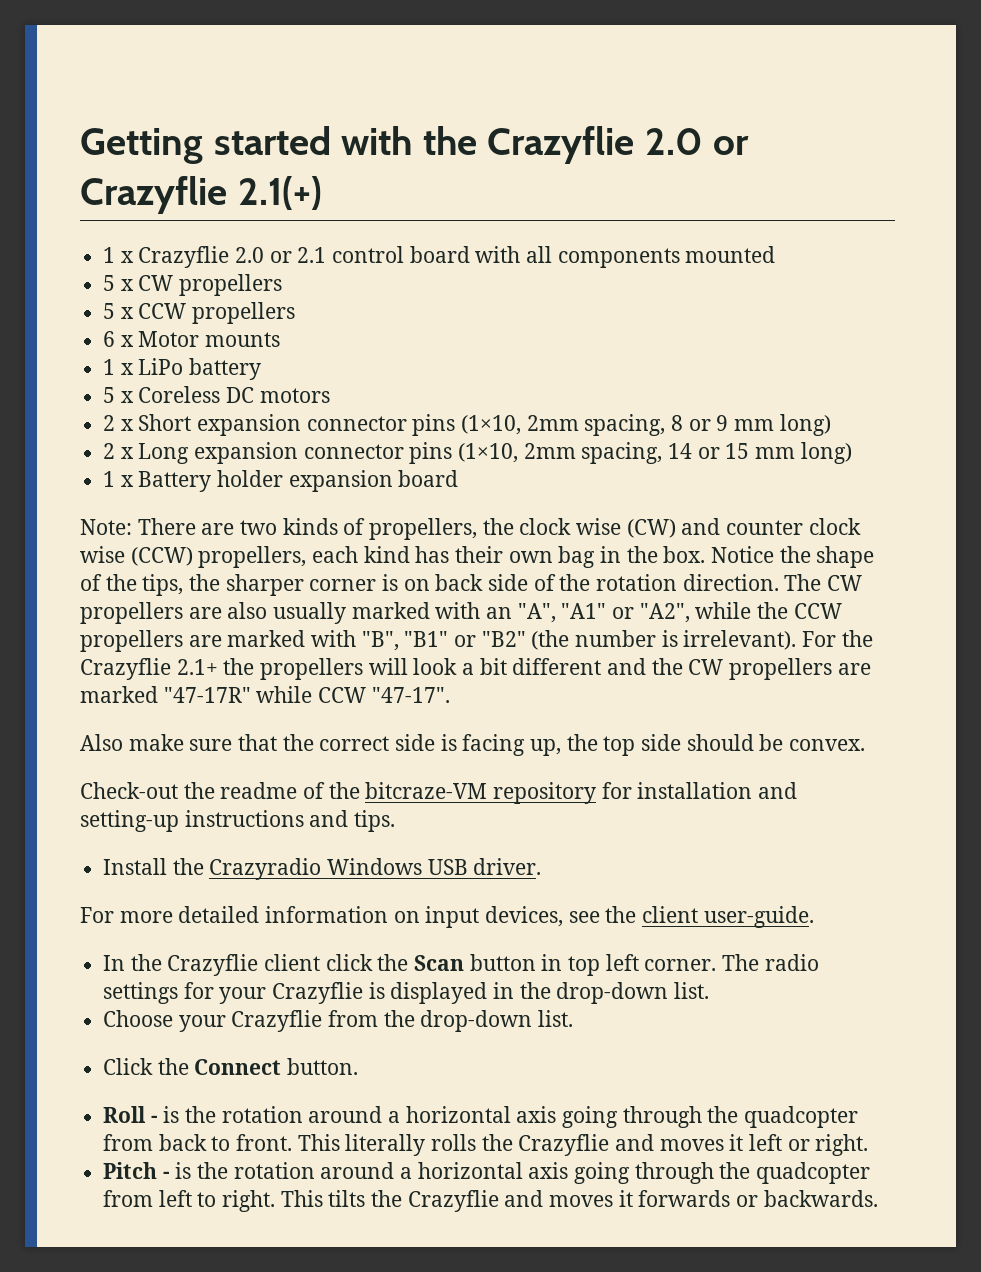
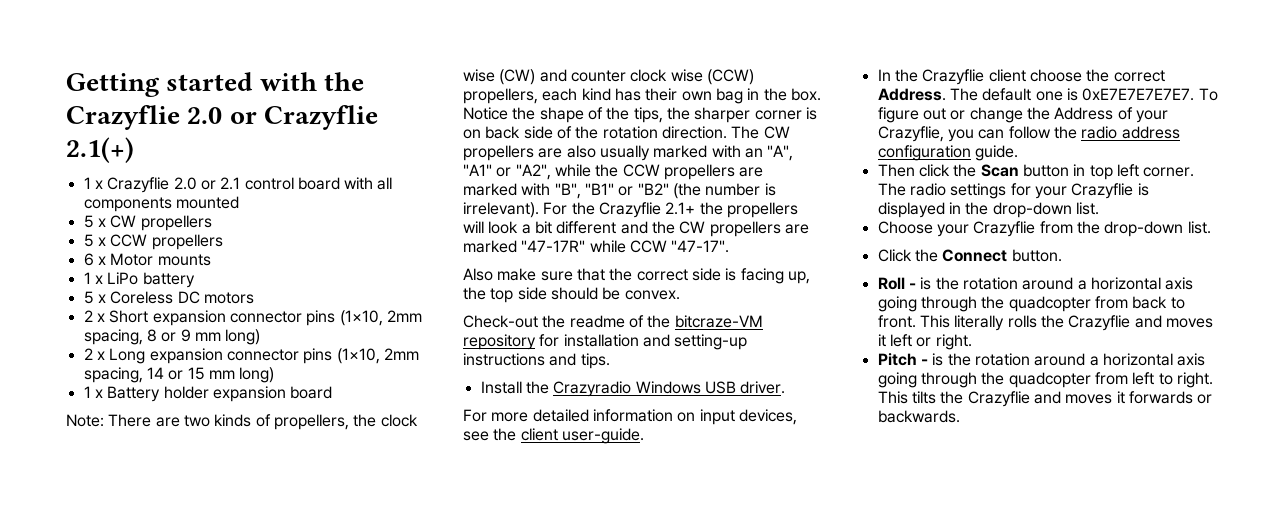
(321, 962) none -> [1029,69,1165,82] [877,88,1218,101] [877,107,1168,123] [877,126,1180,142] [877,145,1018,161] [877,164,915,177] choose the correct Address. The default one is 0xE7E7E7E7E7. To figure out or change the Address of your Crazyflie, you can follow the radio address configuration guide. // Then

